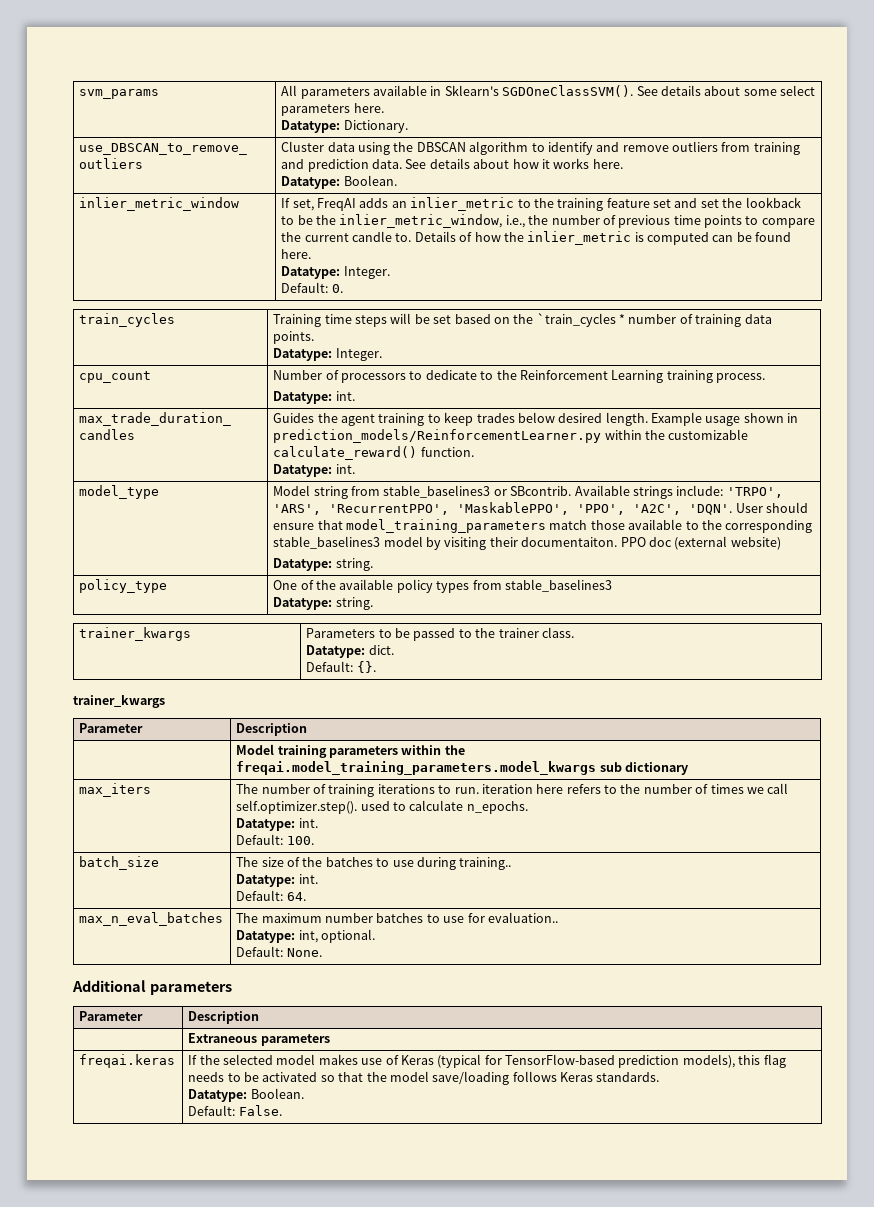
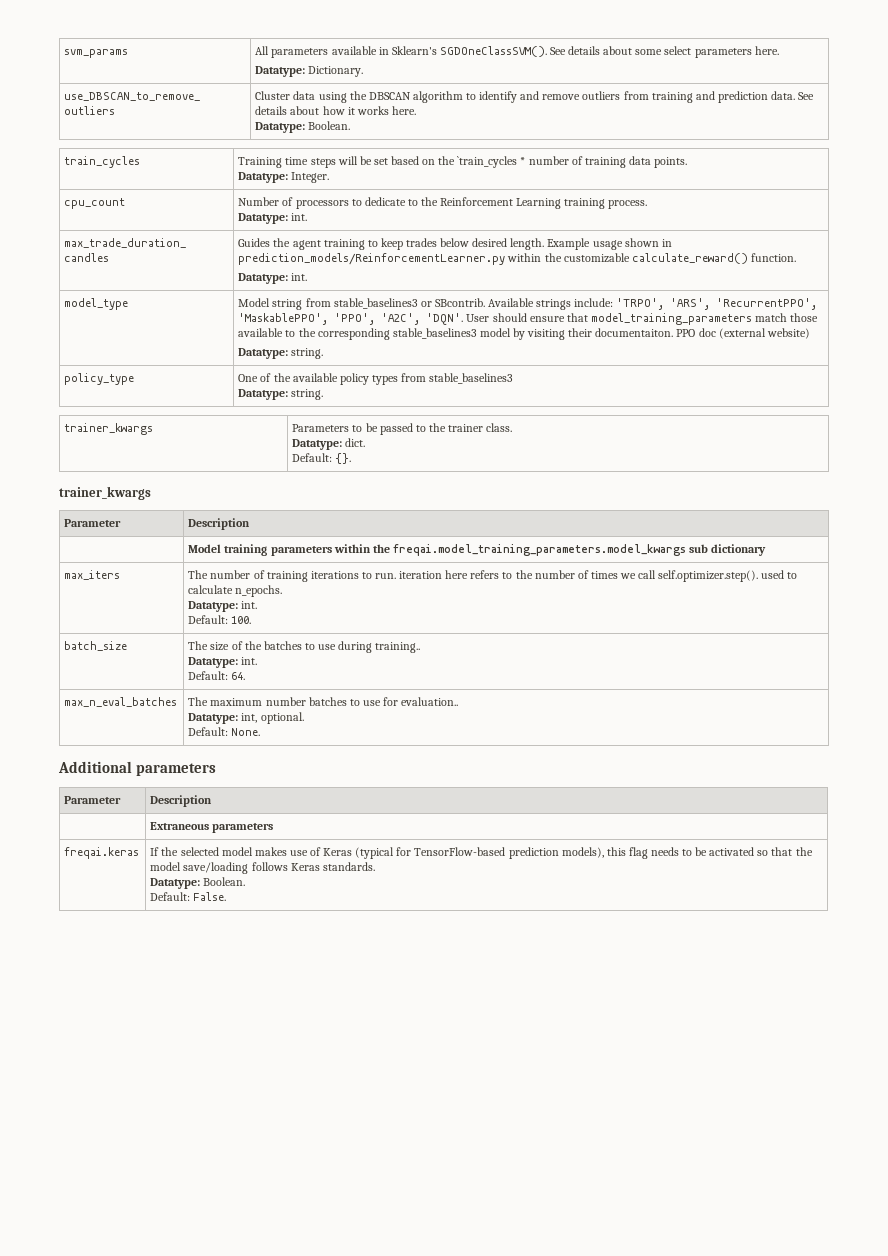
[79,197,240,211] [281,197,801,211] [281,214,815,228] [281,231,792,245] [281,249,312,259] [281,266,390,279] [281,282,343,293] // inlier_metric_window | If set, FreqAI adds an inlier_metric to the training feature set and set the lookback to be the inlier_metric_window, i.e., the number of previous time points to compare the current candle to. Details of how the inlier_metric is computed can be found here. // Datatype: Integer. // Default: 0. -> (351, 125) none

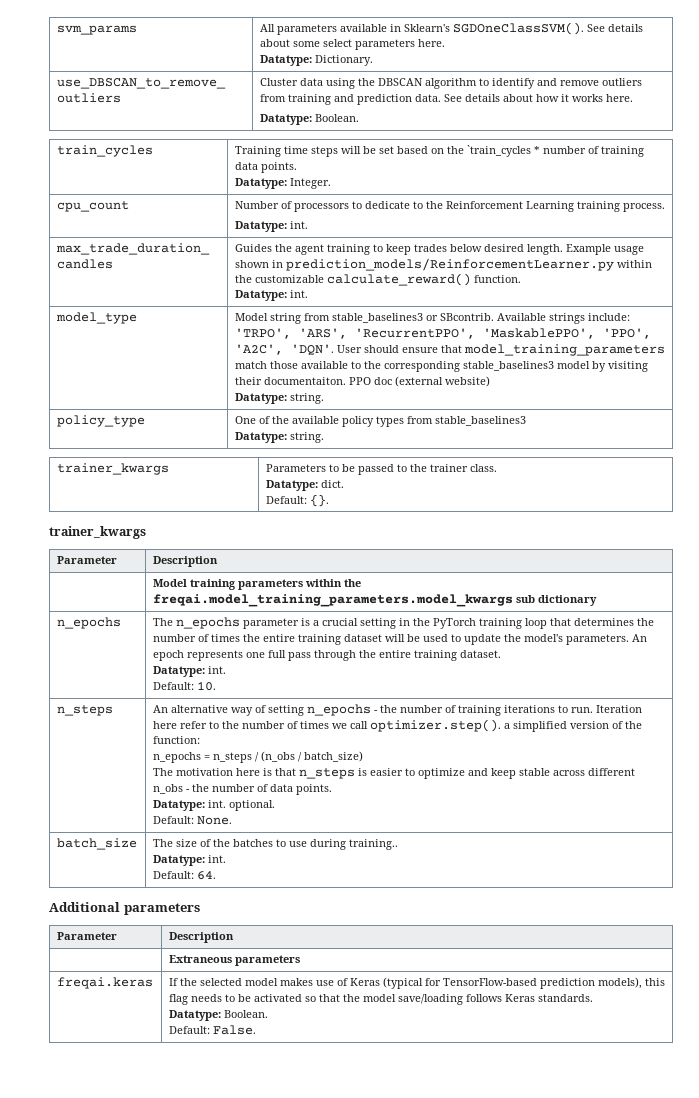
[64,570,121,580] [188,570,209,579] max_iters | The -> [56,617,121,629] [152,617,654,629] [152,634,647,645] [152,650,501,661] [152,666,226,677] [152,681,216,691] [56,705,113,716] [152,704,397,716] n_epochs | The n_epochs parameter is a crucial setting in the PyTorch training loop that determines the number of times the entire training dataset will be used to update the model's parameters. An epoch represents one full pass through the entire training dataset. // Datatype: int. // Default: 10. // n_steps | An alternative way of setting n_epochs - the
[399,570,500,579] iteration here refers -> [595,705,642,713] [152,721,207,729] Iteration here refer
[658,570,798,582] [188,585,283,597] [188,601,258,612] [188,615,252,624] self.optimizer.step(). used to calculate n_epochs. // Datatype: int. // Default: 100. -> [369,719,642,732] [152,736,200,744] [152,751,363,763] [152,768,635,779] [152,784,332,795] [152,800,275,811] [152,816,232,825] optimizer.step(). a simplified version of the function: // n_epochs = n_steps / (n_obs / batch_size) // The motivation here is that n_steps is easier to optimize and keep stable across different n_obs - the number of data points. // Datatype: int. optional. // Default: None.
[64,697,178,707] [188,697,459,706] [188,712,304,724] [188,727,261,736] // max_n_eval_batches | The maximum number batches to use for evaluation.. // Datatype: int, optional. // Default: None. -> (216, 875) none

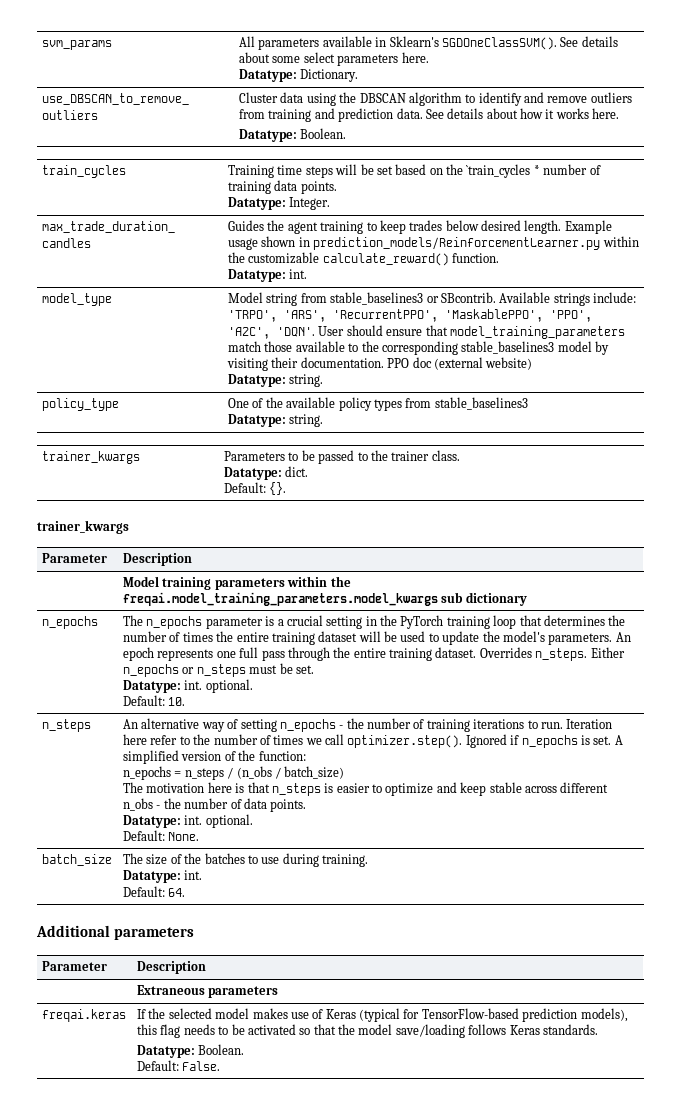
[56,201,129,212] [234,201,665,212] [234,221,308,232] // cpu_count | Number of processors to dedicate to the Reinforcement Learning training process. // Datatype: int. -> (331, 203) none
[263,377,346,385] documentaiton. -> [300,357,384,368] documentation.
[152,666,226,677] // Datatype: int. -> [479,647,625,661] [123,663,314,677] [123,679,253,693] Overrides n_steps. Either n_epochs or n_steps must be set. // Datatype: int. optional.
[503,723,510,729] a -> [465,734,623,748] Ignored if n_epochs is set. A
[348,839,398,850] training.. -> [322,854,369,867] training.

